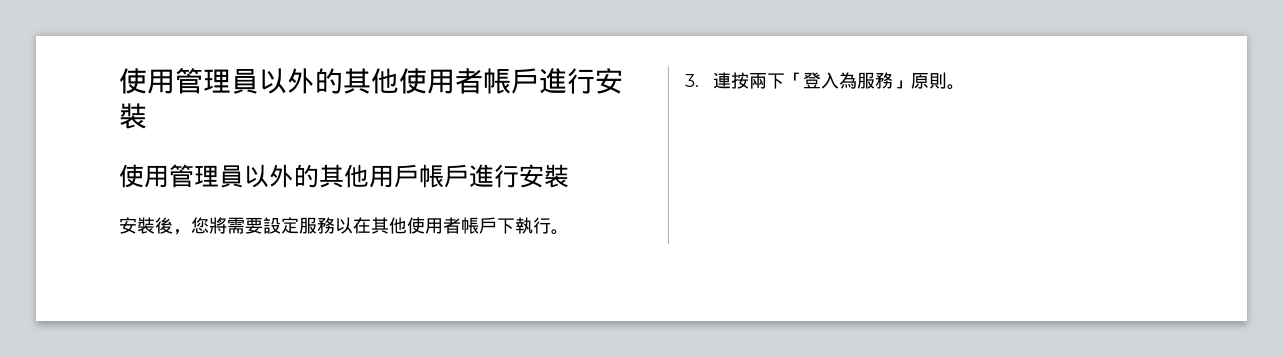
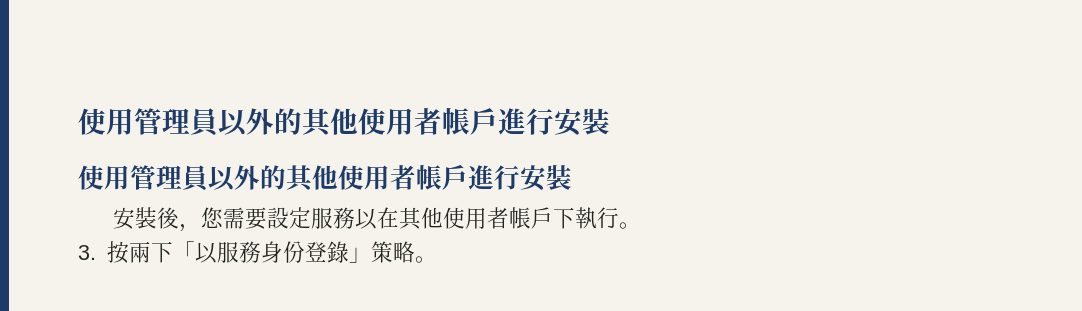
[369,164,419,188] 用戶 -> [338,165,416,190] 使用者
[209,217,227,234] 將 -> (224, 217) none
[713,72,732,89] 連 -> (96, 252) none
[803,72,948,89] 登入為服務」原則 -> [194,241,415,264] 以服務身份登錄」策略

